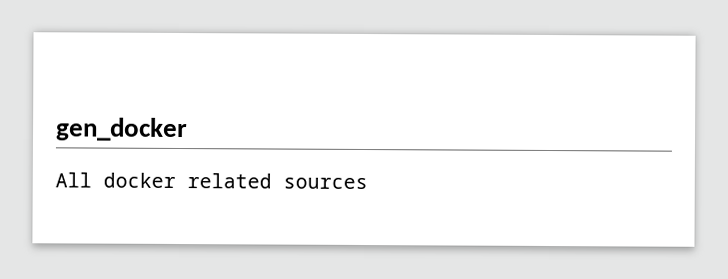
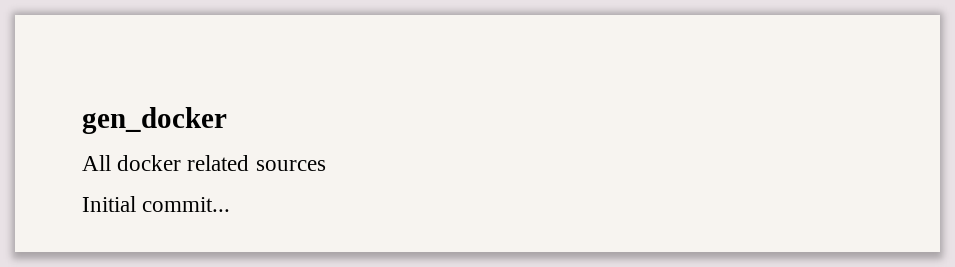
(368, 183) none -> [82,196,231,212] // Initial commit...

